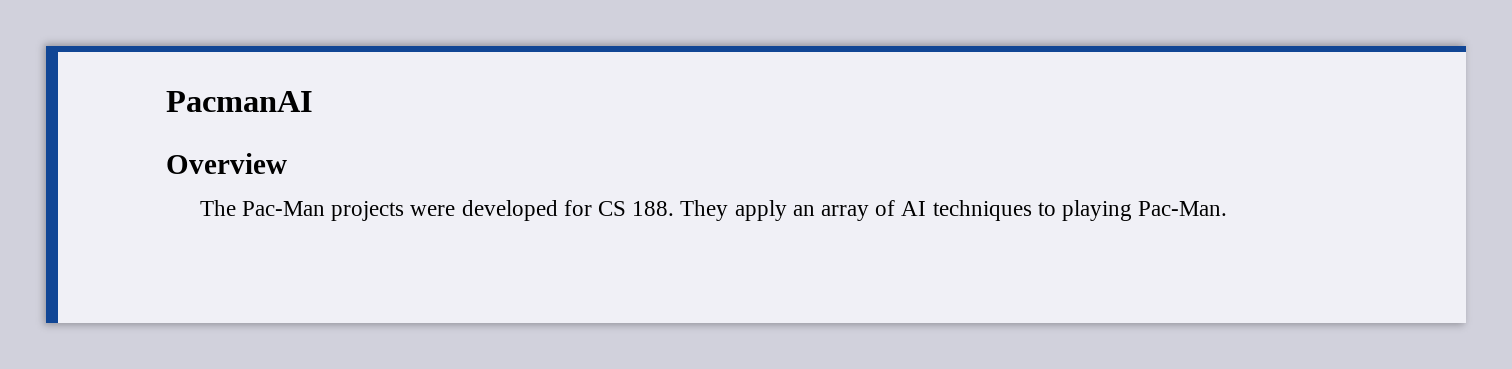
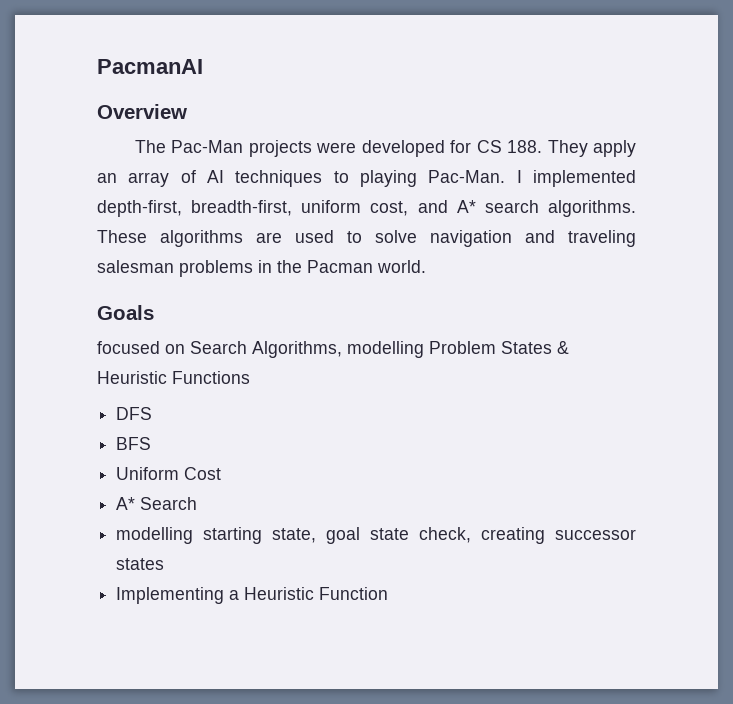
(1228, 208) none -> [516,170,636,187] [97,200,637,217] [97,230,636,247] [97,260,426,277] [97,305,154,320] [97,341,569,358] [97,371,250,384] [116,407,153,420] [116,437,152,450] [116,467,222,480] [116,497,198,510] [116,527,636,544] [116,558,165,570] [116,587,389,604] I implemented depth-first, breadth-first, uniform cost, and A* search algorithms. These algorithms are used to solve navigation and traveling salesman problems in the Pacman world. // Goals // focused on Search Algorithms, modelling Problem States & Heuristic Functions // DFS // BFS // Uniform Cost // A* Search // modelling starting state, goal state check, creating successor states // Implementing a Heuristic Function

